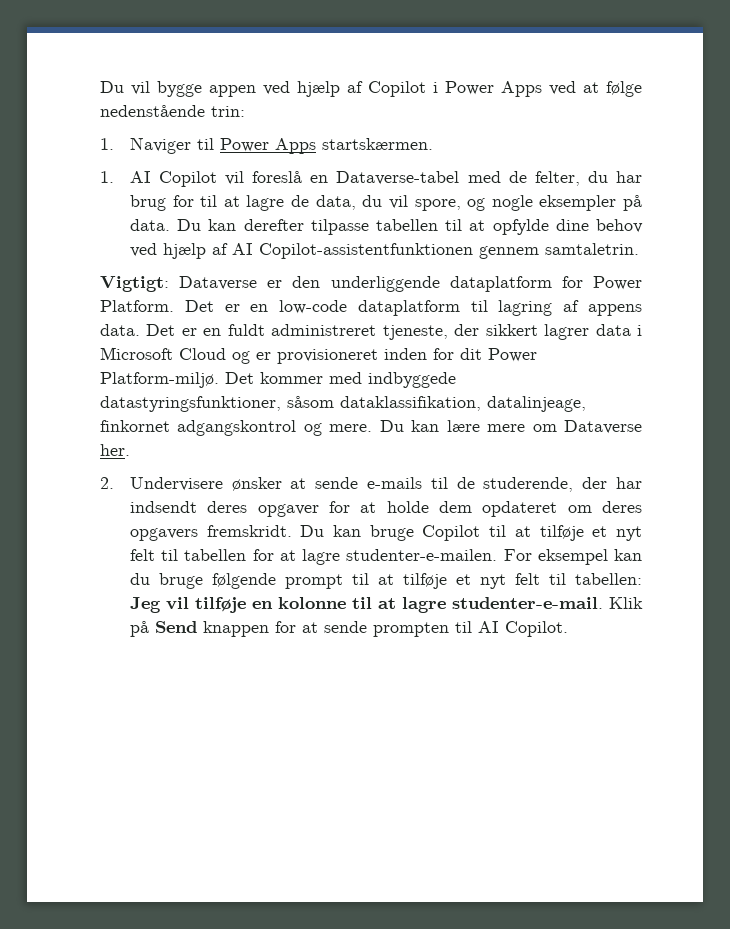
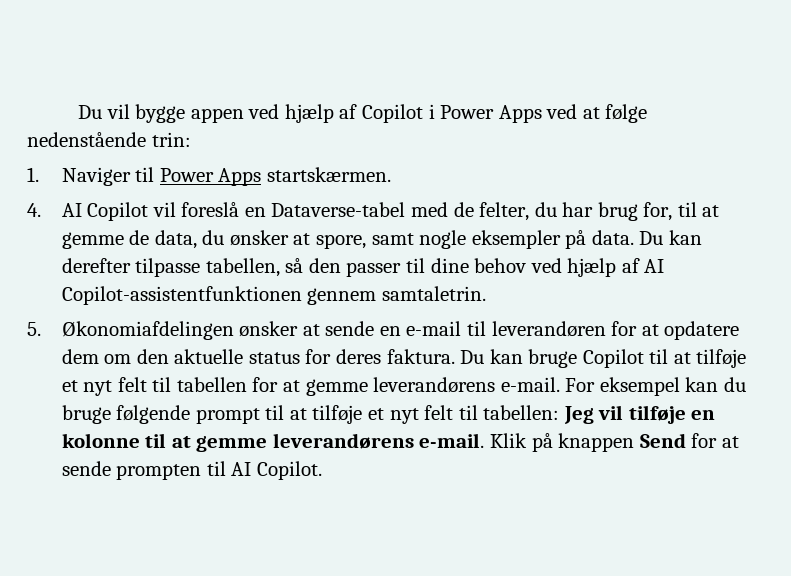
[100,171,114,183] 1. -> [27,203,41,217] 4.
[172,195,285,211] for til at lagre -> [643,202,720,221] [61,232,124,249] for, til at gemme
[388,195,486,211] vil spore, og -> [229,230,414,249] ønsker at spore, samt
[375,219,549,235] tabellen til at opfylde -> [205,258,425,277] tabellen, så den passer til
[100,276,642,292] [100,300,642,316] [100,324,642,340] [100,347,537,364] [100,372,456,388] [100,396,586,412] [100,420,643,436] [100,444,130,456] [100,477,642,492] [129,501,643,517] [129,525,292,541] Vigtigt: Dataverse er den underliggende dataplatform for Power Platform. Det er en low-code dataplatform til lagring af appens data. Det er en fuldt administreret tjeneste, der sikkert lagrer data i Microsoft Cloud og er provisioneret inden for dit Power Platform-miljø. Det kommer med indbyggede datastyringsfunktioner, såsom dataklassifikation, datalinjeage, finkornet adgangskontrol og mere. Du kan lære mere om Dataverse her. // 2. Undervisere ønsker at sende e-mails til de studerende, der har indsendt deres opgaver for at holde dem opdateret om deres opgavers fremskridt. -> [27,321,740,340] [61,349,455,364] 5. Økonomiafdelingen ønsker at sende en e-mail til leverandøren for at opdatere dem om den aktuelle status for deres faktura.
[302,549,498,565] lagre studenter-e-mailen. -> [305,377,560,396] gemme leverandørens e-mail.
[401,597,643,613] [129,621,269,637] lagre studenter-e-mail. Klik på Send knappen -> [196,433,686,452] gemme leverandørens e-mail. Klik på knappen Send

